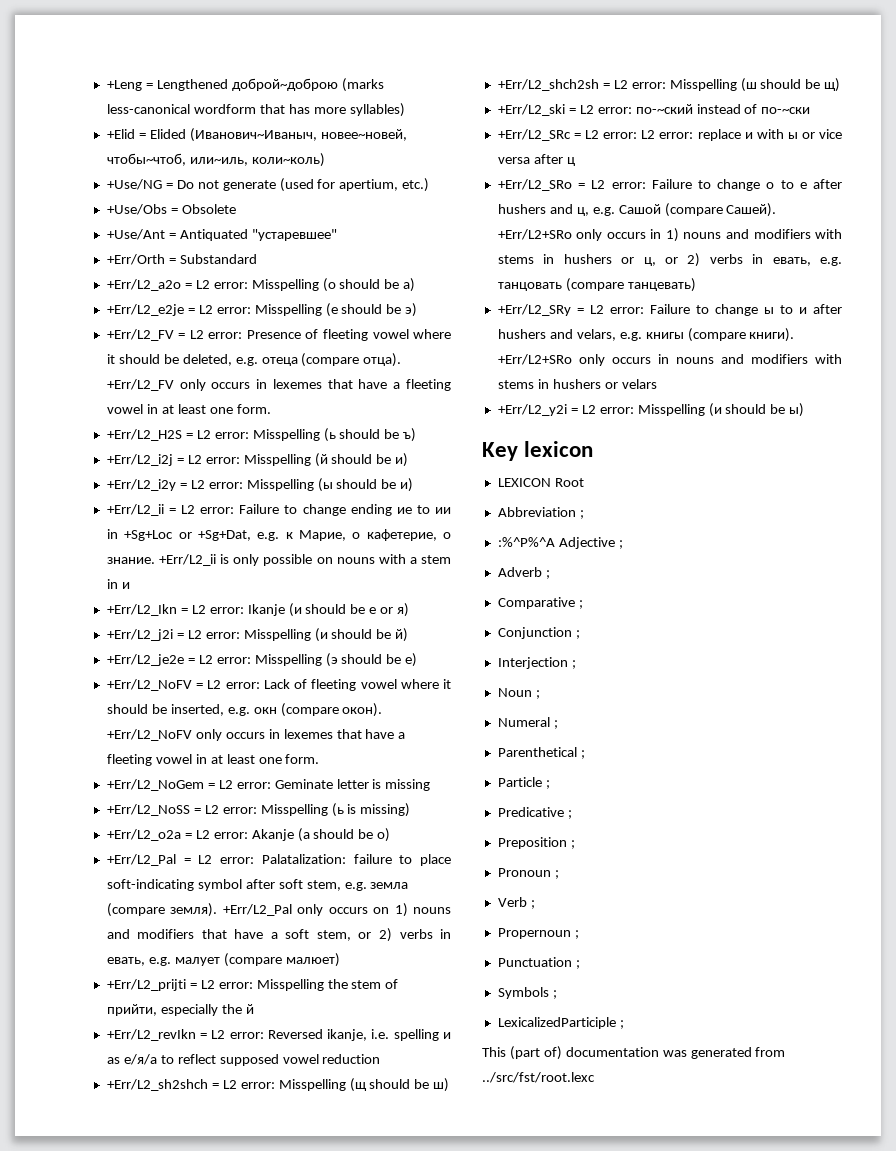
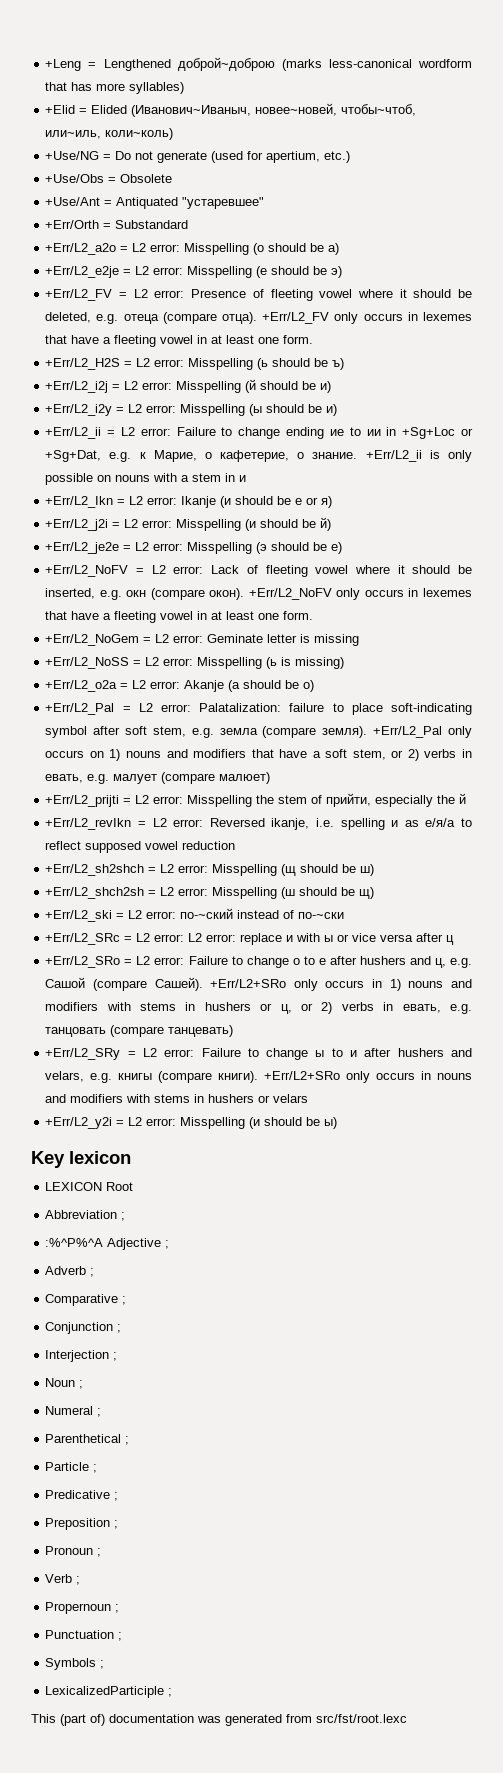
[482,1072,595,1083] ../src/fst/root.lexc -> [316,1714,407,1723] src/fst/root.lexc

